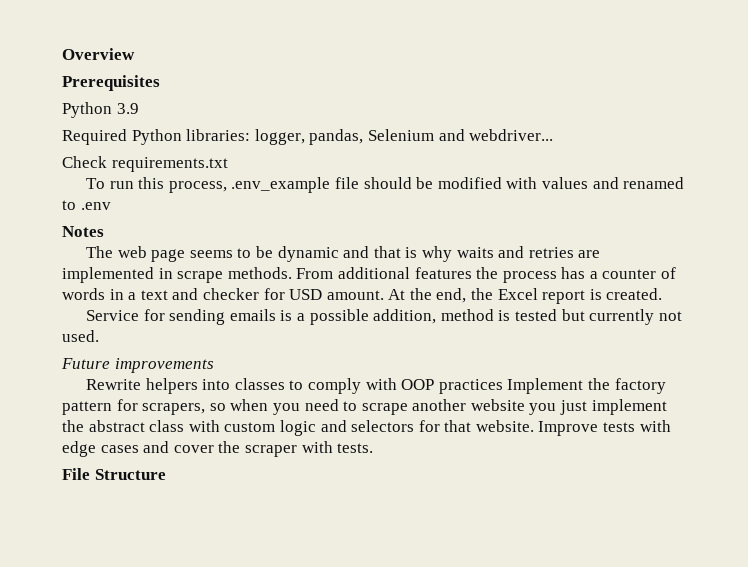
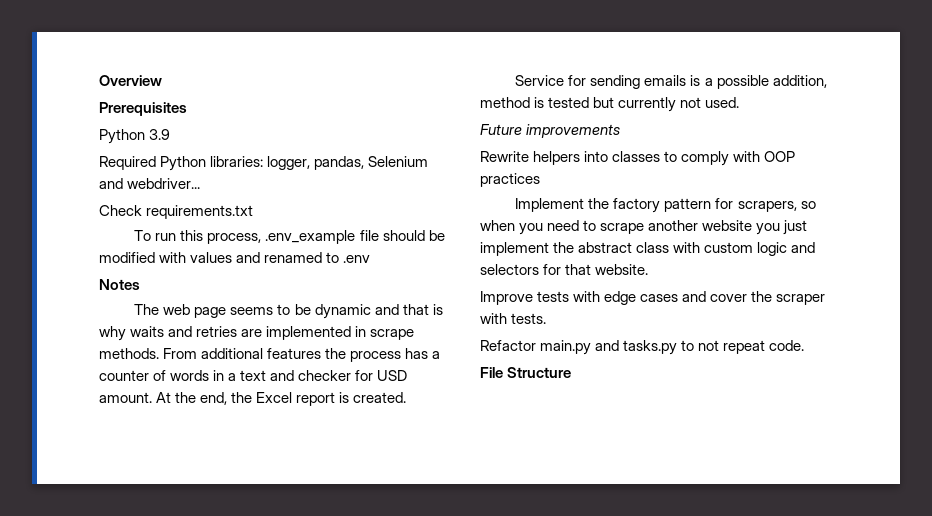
(503, 386) none -> (540, 180) //
(534, 426) none -> (649, 269) //
(374, 448) none -> [480,340,805,355] // Refactor main.py and tasks.py to not repeat code.

